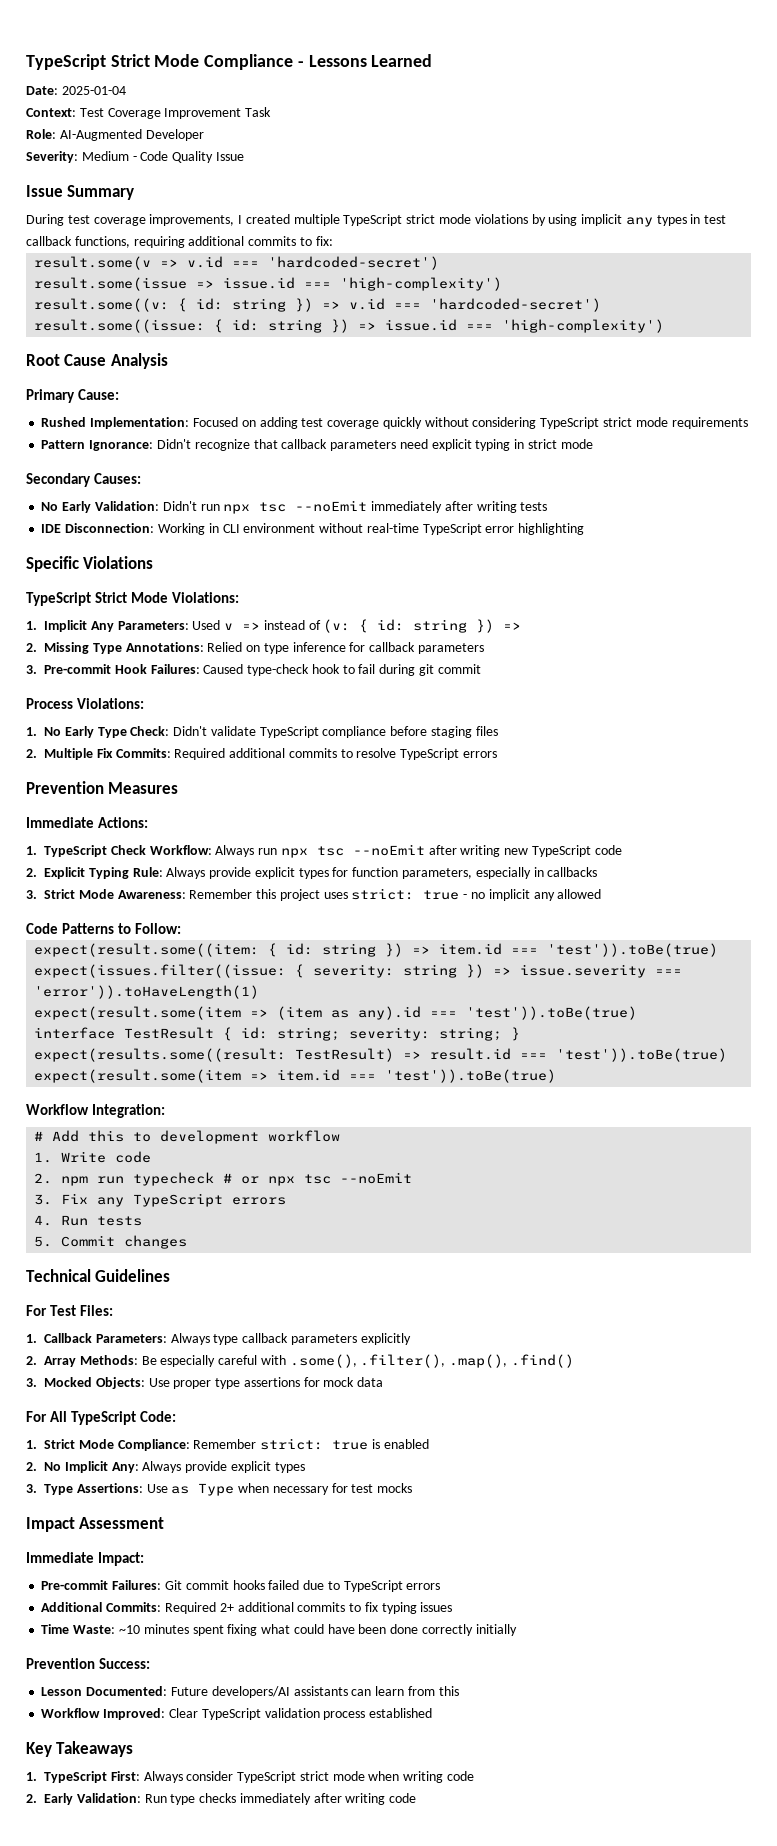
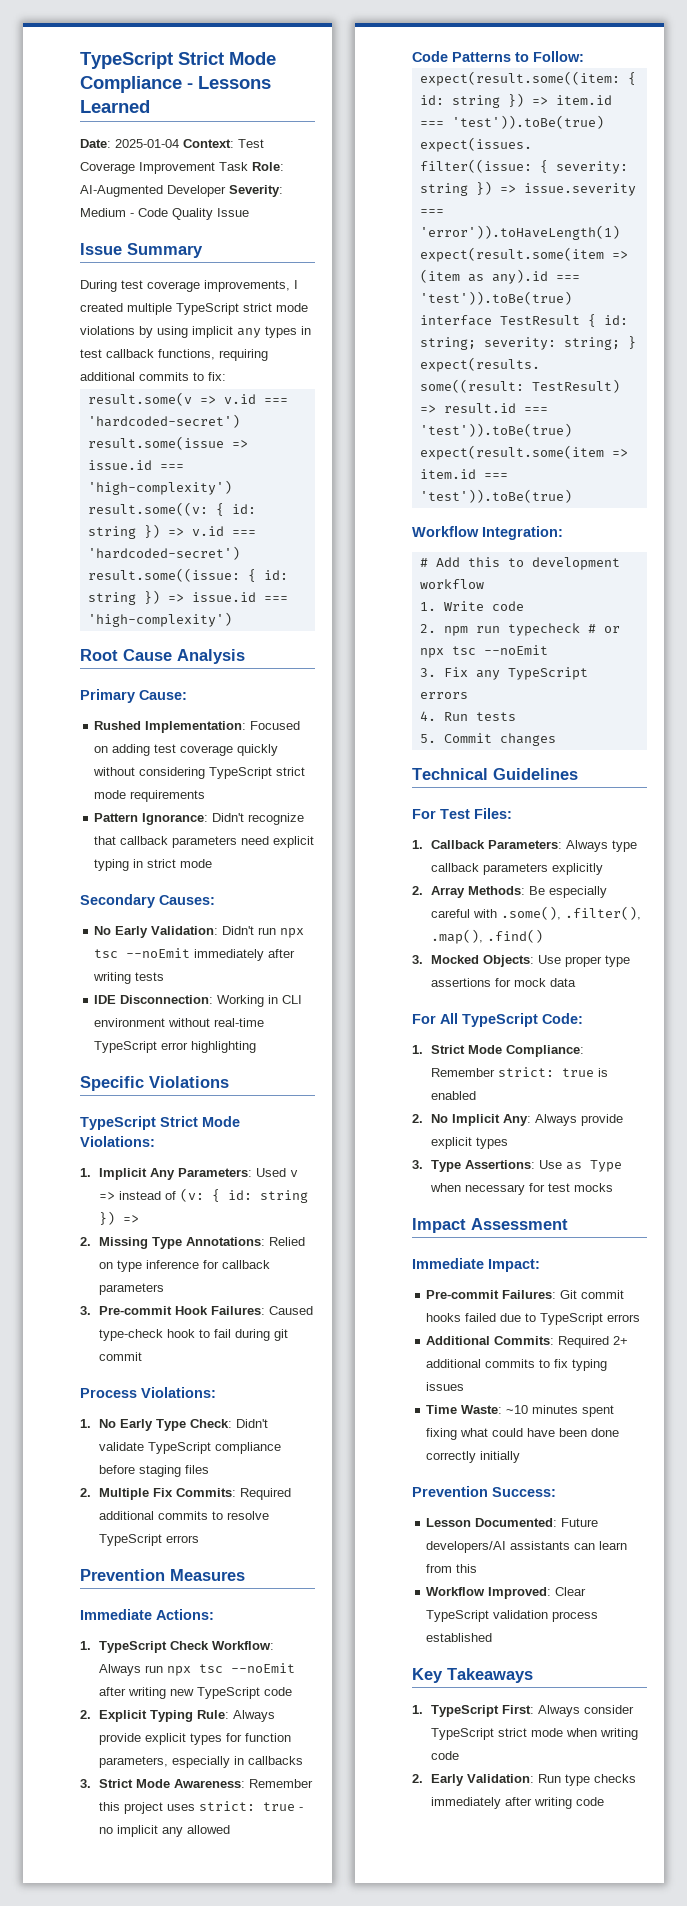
(126, 90) // -> (179, 143) none
(272, 112) // -> (248, 166) none
(204, 135) // -> (226, 191) none

